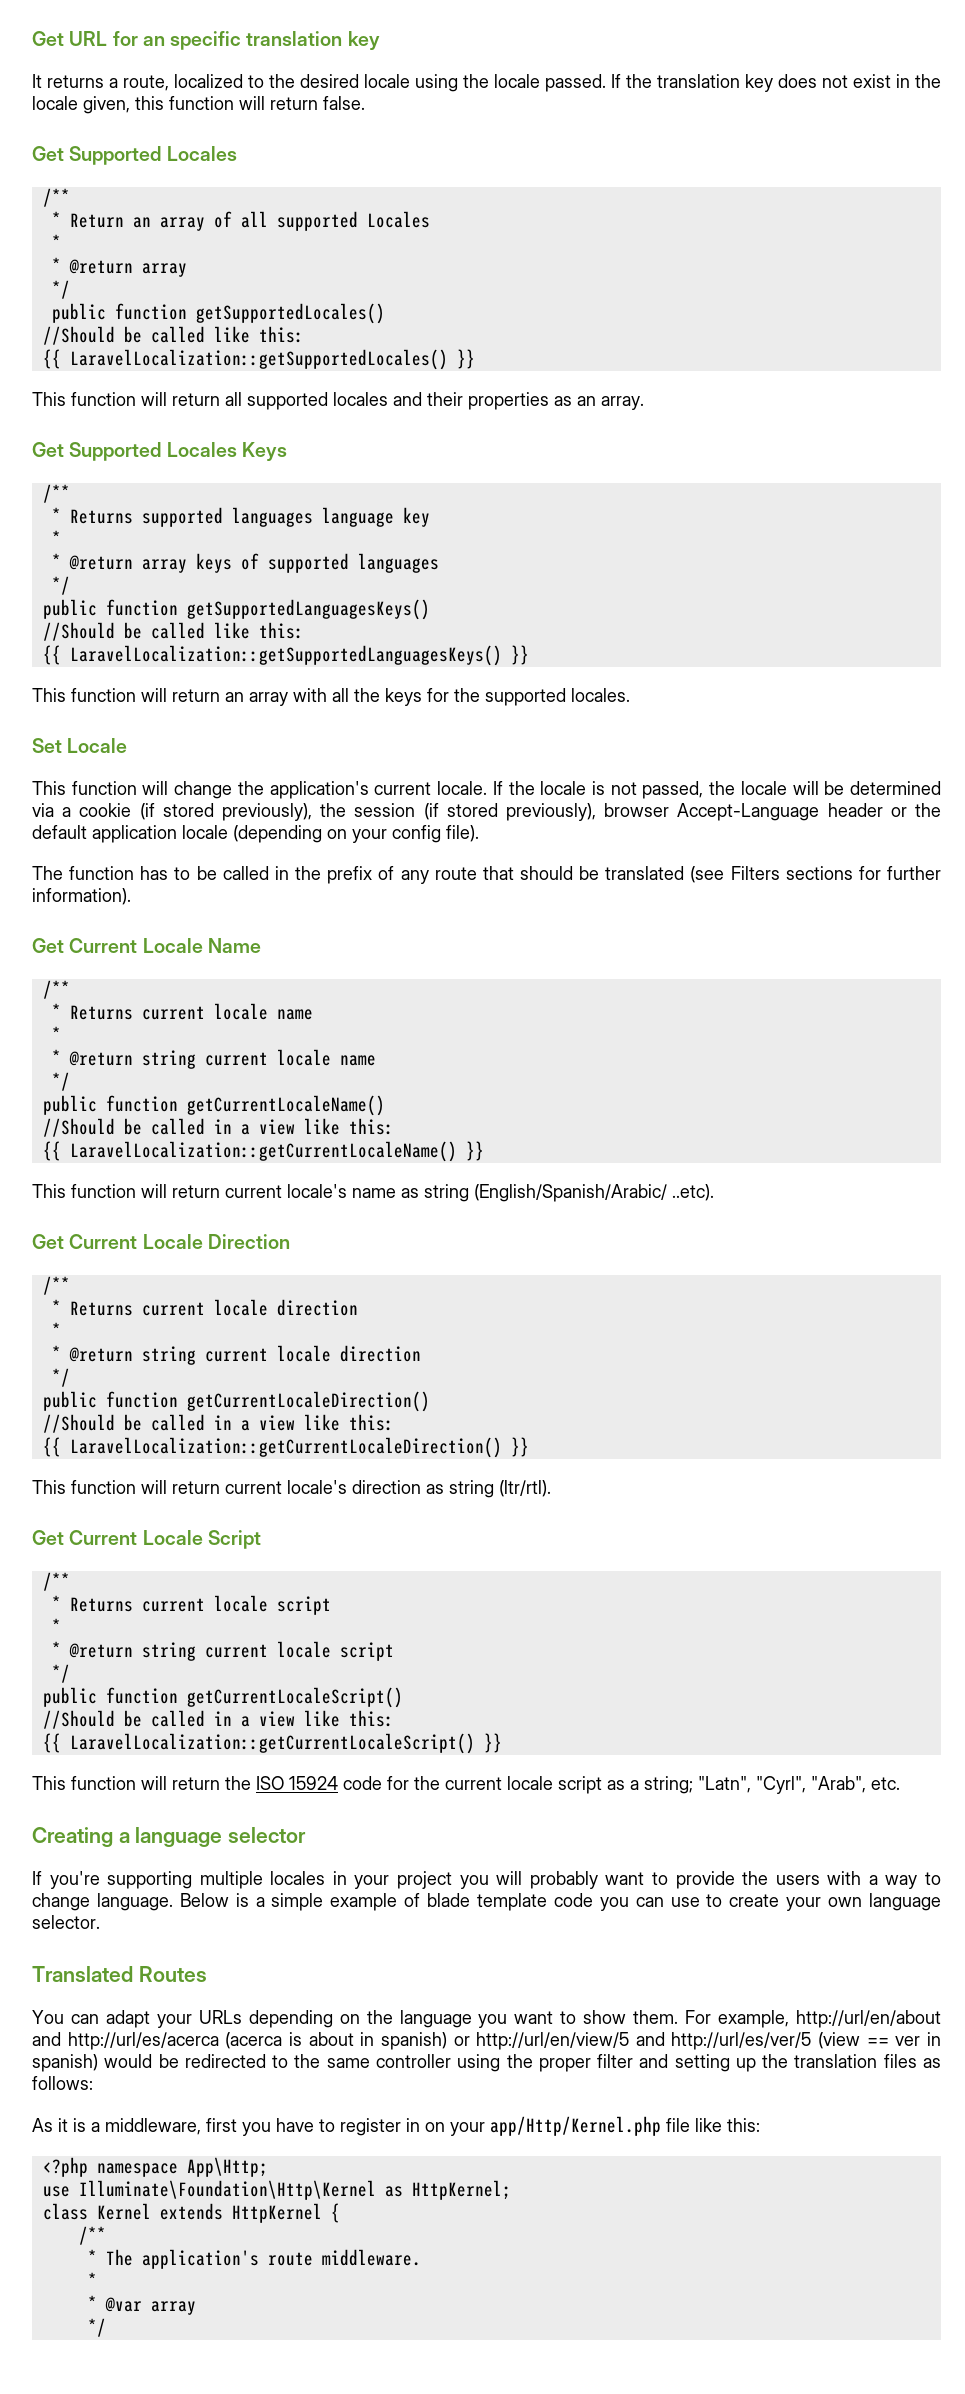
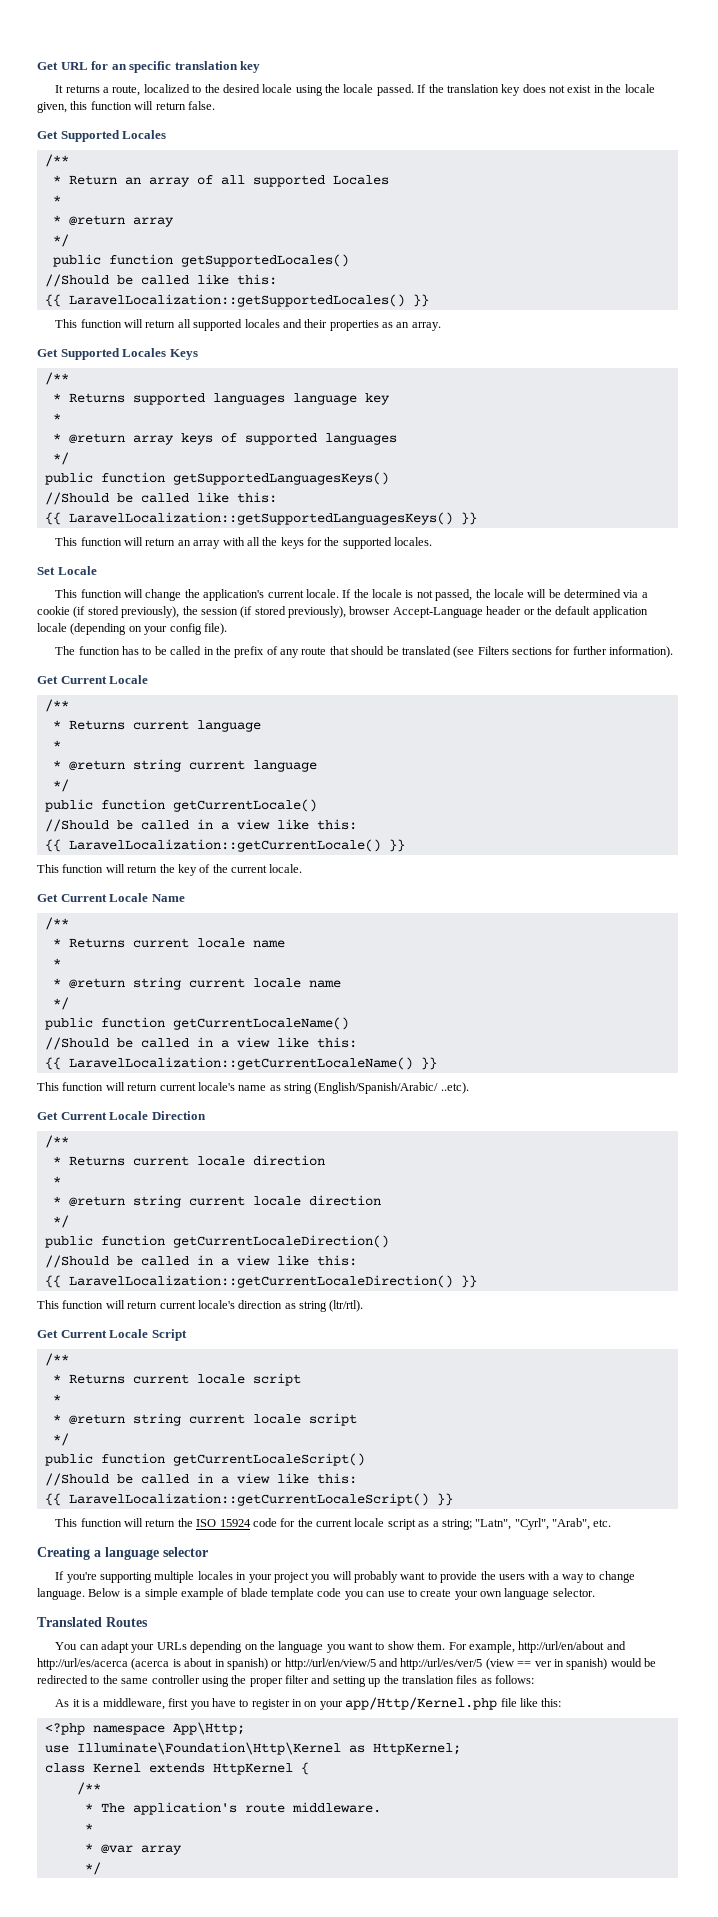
(203, 945) none -> [44,699,69,712] [52,720,261,732] [52,740,61,749] [52,759,317,772] [52,779,69,792] [44,799,317,812] [44,819,357,832] [44,839,405,852] [37,864,303,876] [37,893,149,902] // /** // * Returns current language // * // * @return string current language // */ // public function getCurrentLocale() // //Should be called in a view like this: // {{ LaravelLocalization::getCurrentLocale() }} // This function will return the key of the current locale. // Get Current Locale

